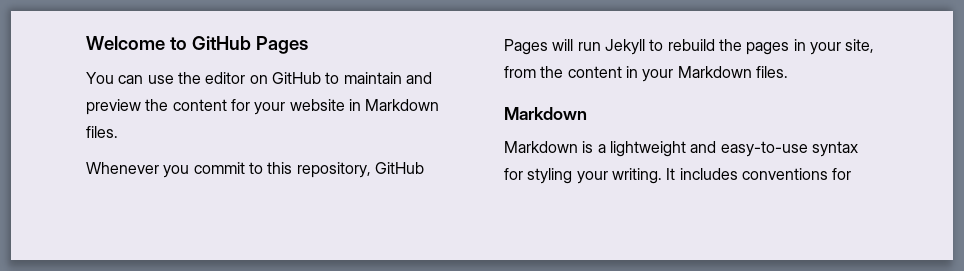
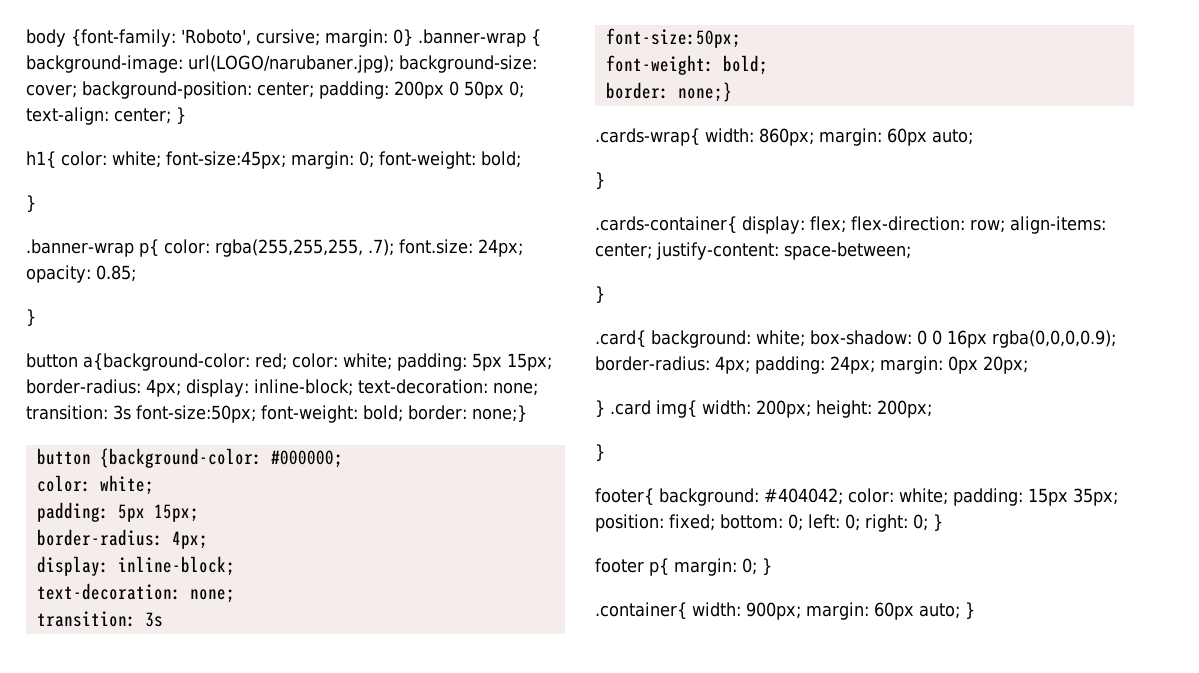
[86,36,308,54] [86,72,432,84] [86,99,440,115] [86,126,118,138] [86,162,424,178] [504,39,875,55] [504,66,788,82] [504,107,587,120] [504,141,858,157] [504,168,852,184] Welcome to GitHub Pages // You can use the editor on GitHub to maintain and preview the content for your website in Markdown files. // Whenever you commit to this repository, GitHub Pages will run Jekyll to rebuild the pages in your site, from the content in your Markdown files. // Markdown // Markdown is a lightweight and easy-to-use syntax for styling your writing. It includes conventions for -> [26,29,541,47] [26,55,537,73] [26,81,524,99] [26,107,186,125] [26,151,521,169] [26,195,36,212] [26,239,523,257] [26,265,136,283] [26,309,36,326] [26,353,552,371] [26,379,538,397] [26,405,527,423] [36,448,343,468] [36,475,154,495] [36,502,199,522] [36,529,208,549] [36,556,235,576] [36,583,235,603] [36,611,163,627] [605,28,741,48] [605,55,768,75] [605,82,732,102] [595,128,973,146] [595,172,605,189] [595,216,1106,234] [595,242,911,260] [595,286,605,303] [595,330,1116,348] [595,356,1028,374] [595,400,932,418] [595,444,605,461] [595,488,1118,506] [595,514,943,532] [595,558,772,576] [595,602,975,620] body {font-family: 'Roboto', cursive; margin: 0} .banner-wrap { background-image: url(LOGO/narubaner.jpg); background-size: cover; background-position: center; padding: 200px 0 50px 0; text-align: center; } // h1{ color: white; font-size:45px; margin: 0; font-weight: bold; // } // .banner-wrap p{ color: rgba(255,255,255, .7); font.size: 24px; opacity: 0.85; // } // button a{background-color: red; color: white; padding: 5px 15px; border-radius: 4px; display: inline-block; text-decoration: none; transition: 3s font-size:50px; font-weight: bold; border: none;} // button {background-color: #000000; // color: white; // padding: 5px 15px; // border-radius: 4px; // display: inline-block; // text-decoration: none; // transition: 3s // font-size:50px; // font-weight: bold; // border: none;} // .cards-wrap{ width: 860px; margin: 60px auto; // } // .cards-container{ display: flex; flex-direction: row; align-items: center; justify-content: space-between; // } // .card{ background: white; box-shadow: 0 0 16px rgba(0,0,0,0.9); border-radius: 4px; padding: 24px; margin: 0px 20px; // } .card img{ width: 200px; height: 200px; // } // footer{ background: #404042; color: white; padding: 15px 35px; position: fixed; bottom: 0; left: 0; right: 0; } // footer p{ margin: 0; } // .container{ width: 900px; margin: 60px auto; }

